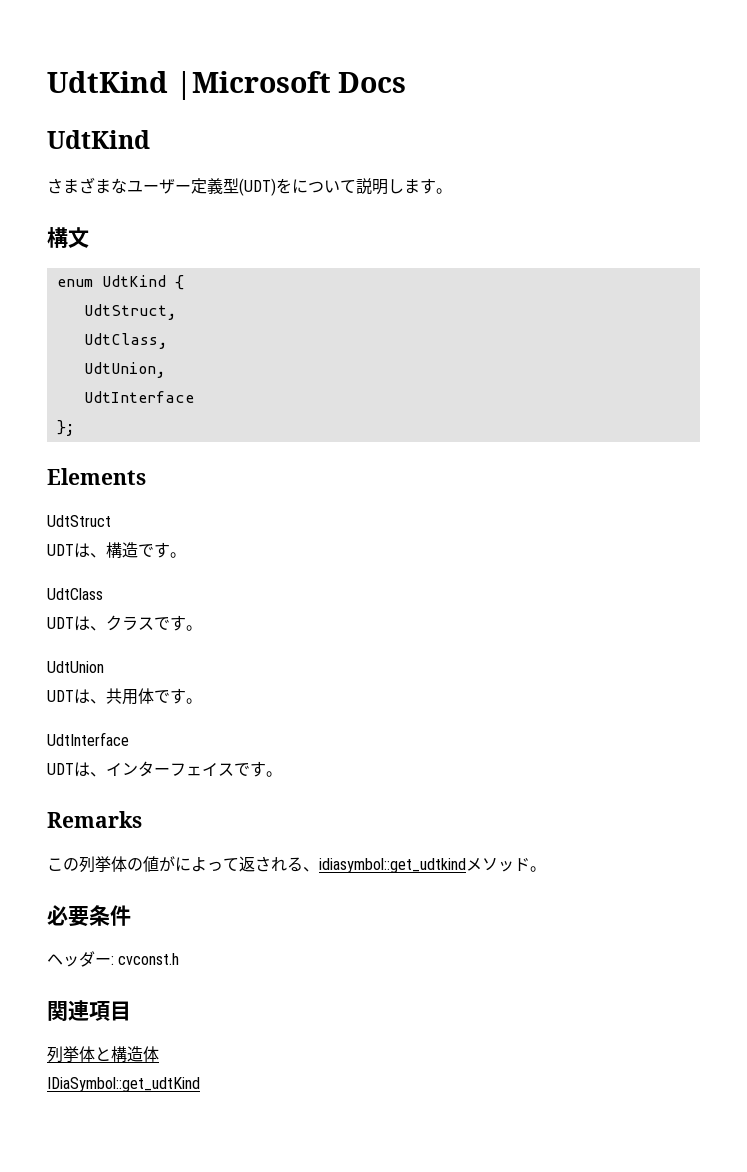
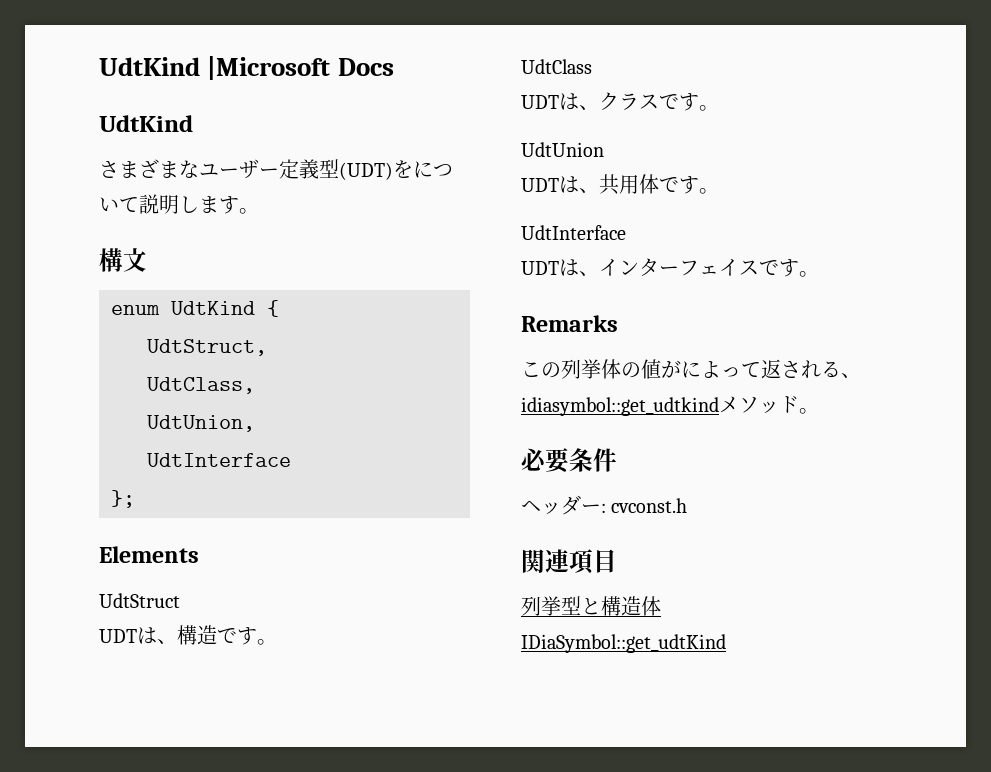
[79,1046,95,1062] 体 -> [561,596,581,615] 型

